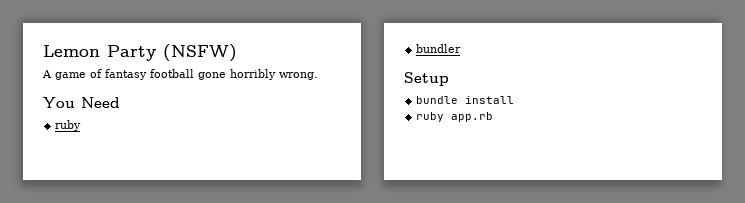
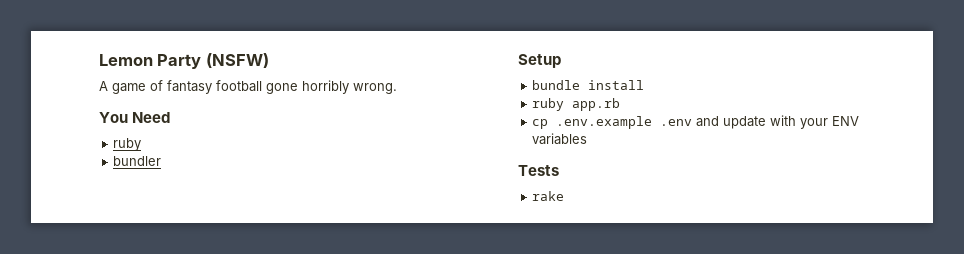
(494, 117) none -> [532,115,860,129] [532,133,588,145] [518,165,559,176] [532,191,565,201] // cp .env.example .env and update with your ENV variables // Tests // rake

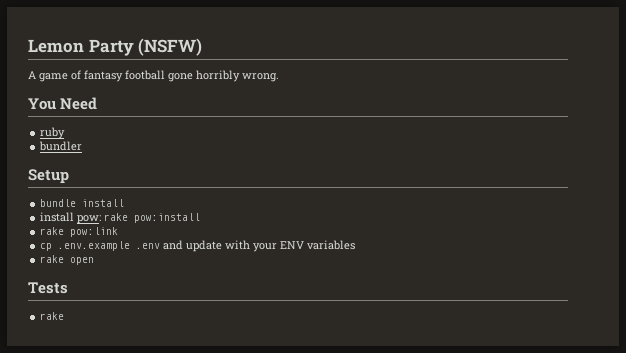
[532,98,621,111] ruby app.rb -> [40,212,201,224] [40,227,119,237] install pow: rake pow:install // rake pow:link
(588, 139) none -> [40,255,95,265] // rake open

